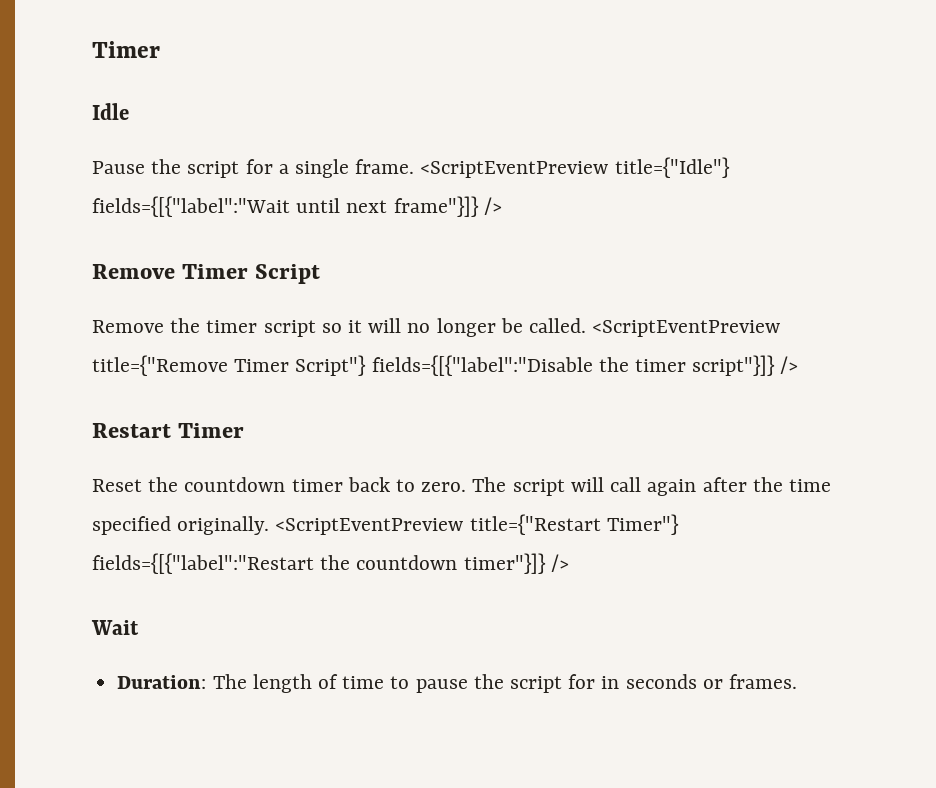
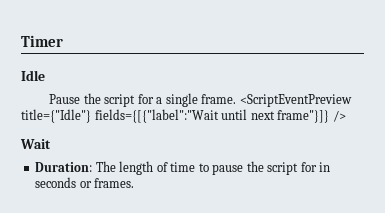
[92,264,320,284] [92,318,781,337] [92,355,799,376] [92,423,244,438] [92,477,831,496] [92,514,679,535] [92,553,569,574] // Remove Timer Script // Remove the timer script so it will no longer be called. <ScriptEventPreview title={"Remove Timer Script"} fields={[{"label":"Disable the timer script"}]} /> // Restart Timer // Reset the countdown timer back to zero. The script will call again after the time specified originally. <ScriptEventPreview title={"Restart Timer"} fields={[{"label":"Restart the countdown timer"}]} /> -> (346, 116) none

